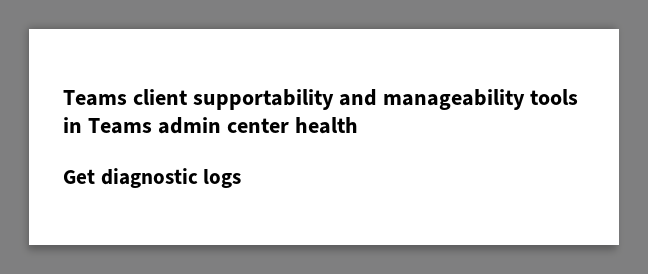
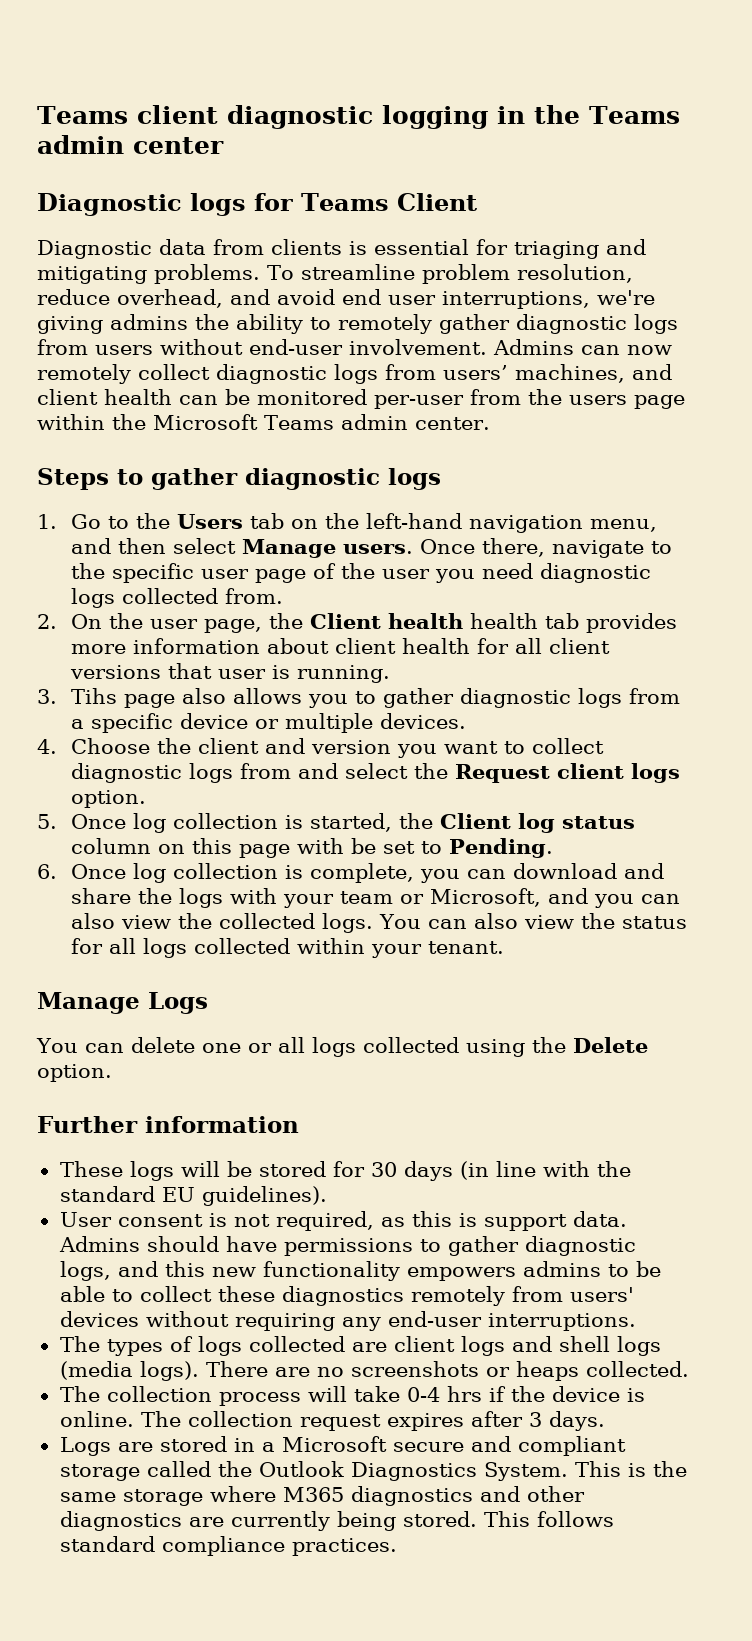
[192,89,578,110] [63,117,358,134] [63,168,242,188] supportability and manageability tools in Teams admin center health // Get diagnostic logs -> [226,105,680,129] [37,135,224,154] [37,193,477,216] [37,239,646,259] [37,264,633,284] [37,289,655,309] [37,314,678,334] [37,339,672,355] [37,364,672,384] [37,389,685,409] [37,414,490,430] [37,468,441,490] [37,513,658,533] [71,538,673,558] [71,563,652,583] [71,588,284,608] [37,613,678,633] [71,638,611,654] [70,663,391,683] [37,688,681,708] [71,713,467,733] [37,738,605,758] [71,763,681,783] [71,790,147,808] [37,813,636,833] [71,838,554,858] [37,863,665,883] [71,888,681,908] [71,913,688,933] [71,938,505,958] [37,992,208,1014] [36,1037,648,1057] [37,1064,112,1082] [37,1116,299,1133] [59,1161,631,1181] [59,1186,327,1206] [59,1211,627,1231] [58,1236,636,1256] [59,1261,661,1281] [59,1286,634,1306] [59,1311,636,1331] [59,1336,661,1356] [59,1361,689,1381] [59,1386,645,1406] [59,1411,605,1431] [59,1436,626,1456] [59,1461,687,1481] [59,1486,585,1506] [59,1511,614,1531] [59,1536,397,1556] diagnostic logging in the Teams admin center // Diagnostic logs for Teams Client // Diagnostic data from clients is essential for triaging and mitigating problems. To streamline problem resolution, reduce overhead, and avoid end user interruptions, we're giving admins the ability to remotely gather diagnostic logs from users without end-user involvement. Admins can now remotely collect diagnostic logs from users’ machines, and client health can be monitored per-user from the users page within the Microsoft Teams admin center. // Steps to gather diagnostic logs // 1. Go to the Users tab on the left-hand navigation menu, and then select Manage users. Once there, navigate to the specific user page of the user you need diagnostic logs collected from. // 2. On the user page, the Client health health tab provides more information about client health for all client versions that user is running. // 3. Tihs page also allows you to gather diagnostic logs from a specific device or multiple devices. // 4. Choose the client and version you want to collect diagnostic logs from and select the Request client logs option. // 5. Once log collection is started, the Client log status column on this page with be set to Pending. // 6. Once log collection is complete, you can download and share the logs with your team or Microsoft, and you can also view the collected logs. You can also view the status for all logs collected within your tenant. // Manage Logs // You can delete one or all logs collected using the Delete option. // Further information // These logs will be stored for 30 days (in line with the standard EU guidelines). // User consent is not required, as this is support data. Admins should have permissions to gather diagnostic logs, and this new functionality empowers admins to be able to collect these diagnostics remotely from users' devices without requiring any end-user interruptions. // The types of logs collected are client logs and shell logs (media logs). There are no screenshots or heaps collected. // The collection process will take 0-4 hrs if the device is online. The collection request expires after 3 days. // Logs are stored in a Microsoft secure and compliant storage called the Outlook Diagnostics System. This is the same storage where M365 diagnostics and other diagnostics are currently being stored. This follows standard compliance practices.

